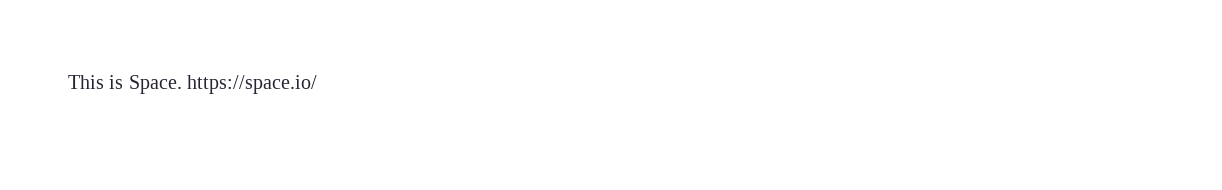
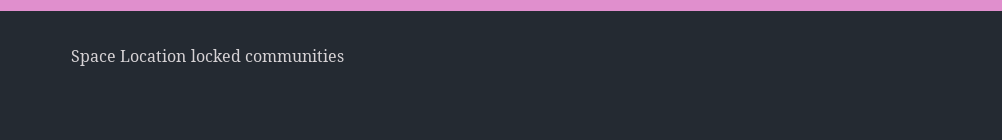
[68,75,318,94] This is Space. https://space.io/ -> [71,49,344,66] Space Location locked communities

